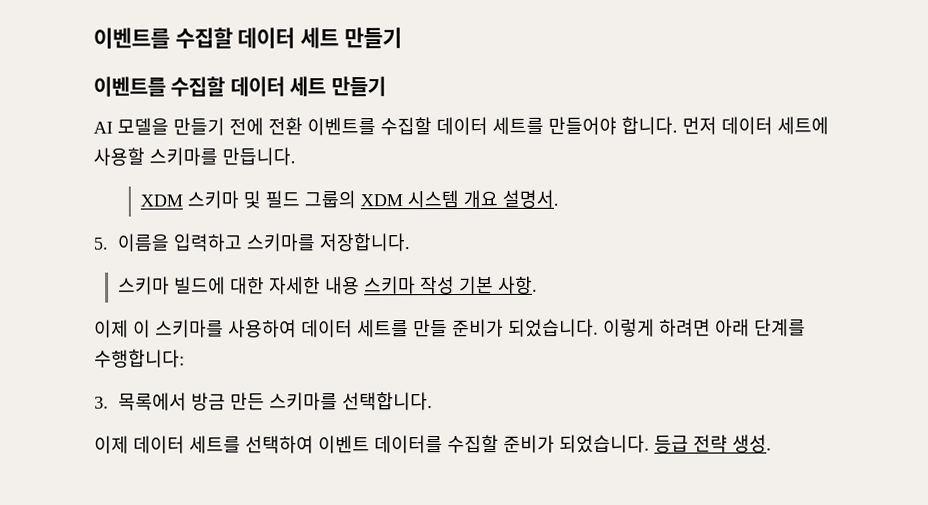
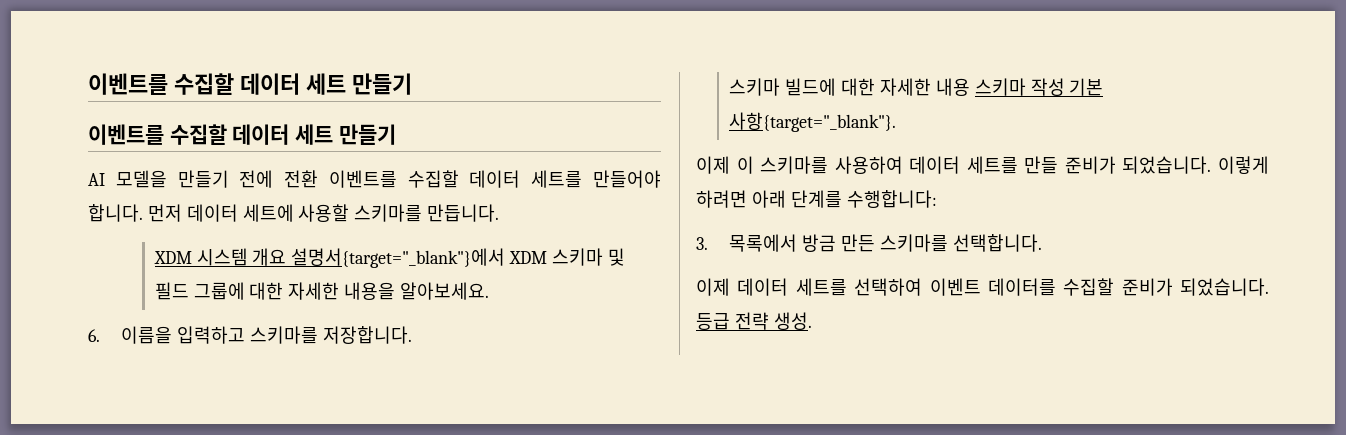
[187,189,560,209] [93,237,108,250] 스키마 및 필드 그룹의 XDM 시스템 개요 설명서. // 5. -> [196,248,625,268] [154,282,490,300] [88,329,100,342] 시스템 개요 설명서{target="_blank"}에서 XDM 스키마 및 필드 그룹에 대한 자세한 내용을 알아보세요. // 6.
[497,275,538,294] 사항. -> [729,112,897,132] 사항{target="_blank"}.

